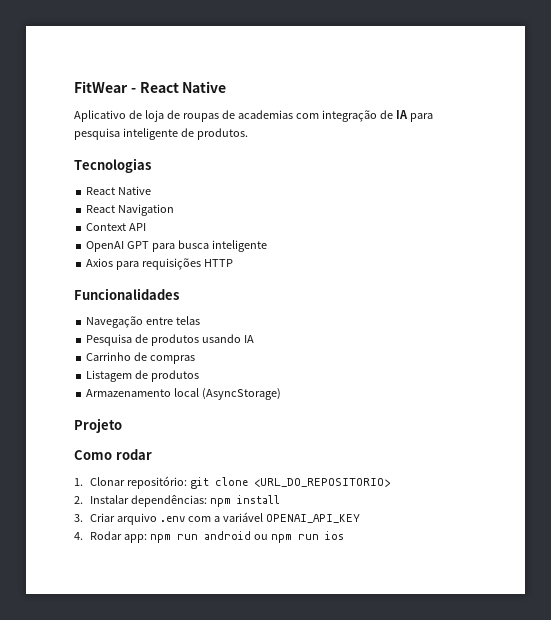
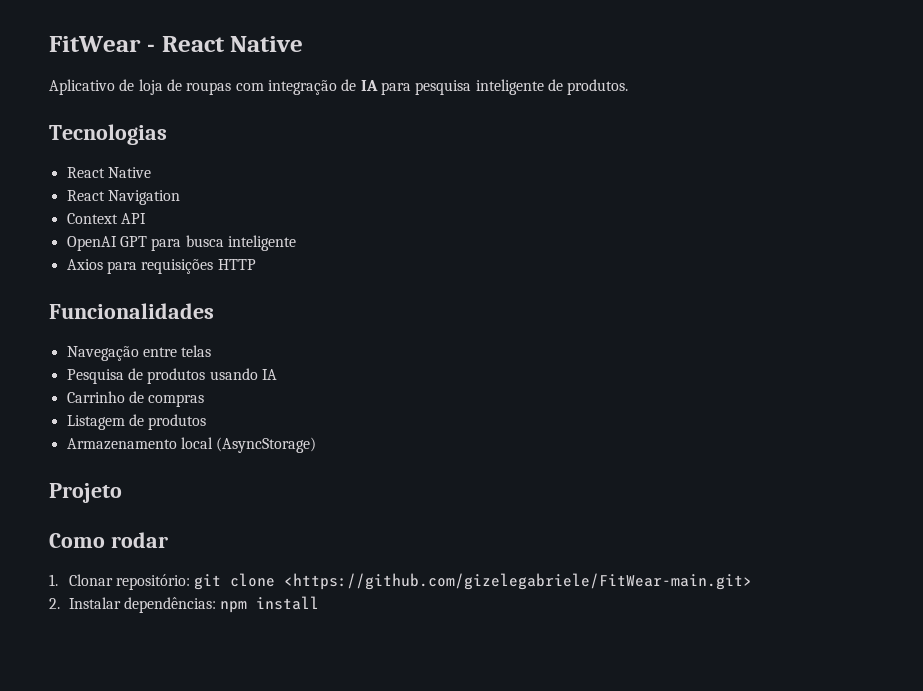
[221,110,293,119] de academias -> (232, 88) none
[254,478,391,487] <URL_DO_REPOSITORIO> -> [284,573,753,590] <https://github.com/gizelegabriele/FitWear-main.git>
[74,512,361,525] [74,531,345,543] // 3. Criar arquivo .env com a variável OPENAI_API_KEY // 4. Rodar app: npm run android ou npm run ios -> (320, 603) none

